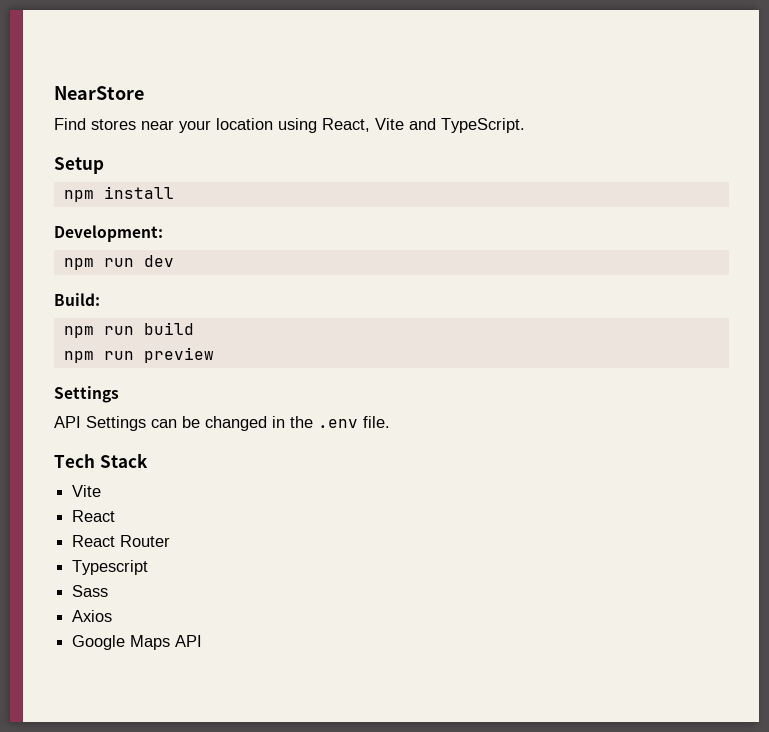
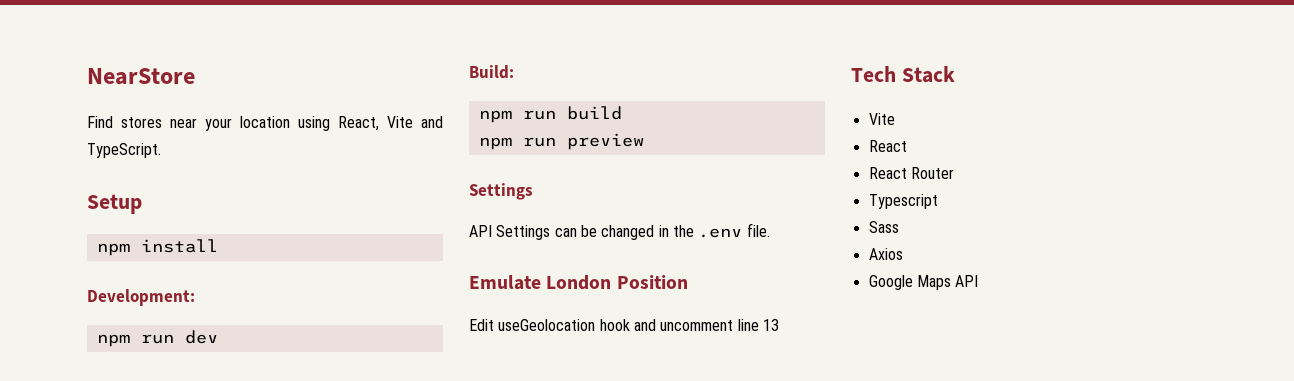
(390, 422) none -> [469,275,688,290] [469,319,779,331] // Emulate London Position // Edit useGeolocation hook and uncomment line 13

